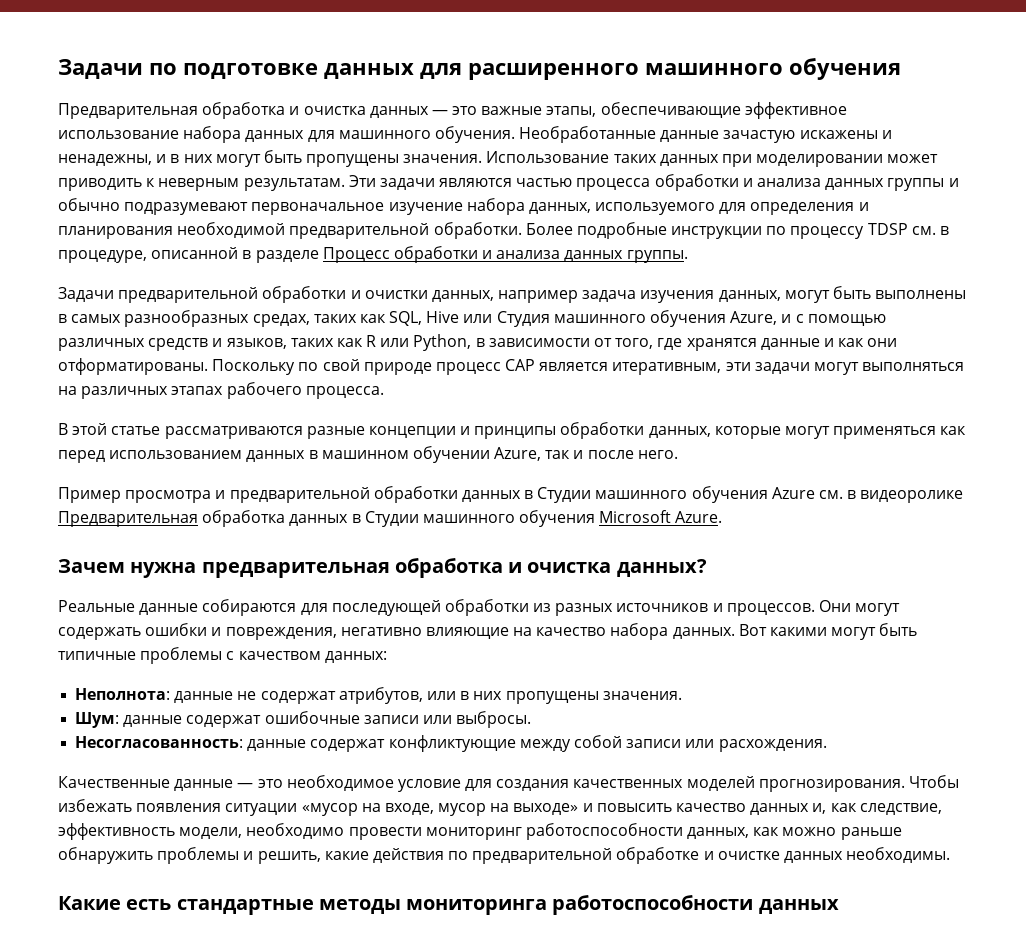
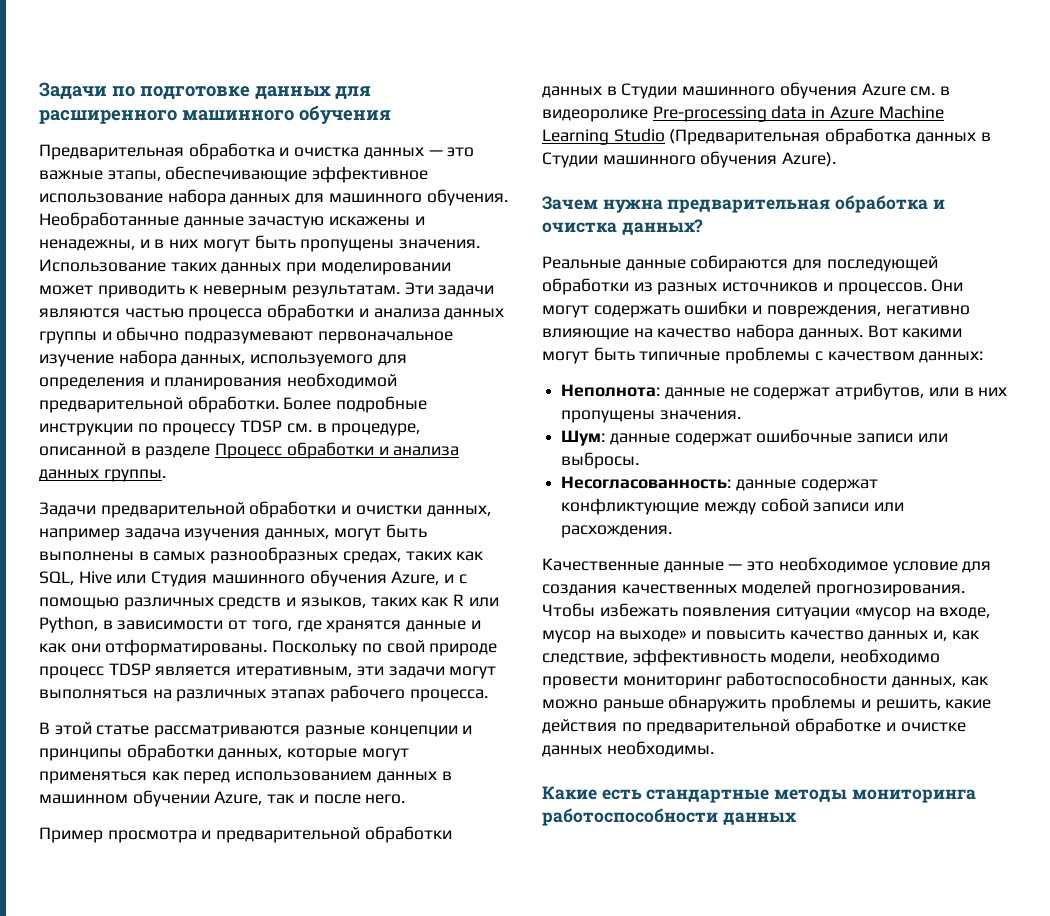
[505,359,536,371] CAP -> [108,663,151,676] TDSP
[58,511,198,527] Предварительная -> [652,105,944,122] [542,128,821,145] Pre-processing data in Azure Machine Learning Studio (Предварительная
[599,510,723,523] Microsoft Azure. -> [782,152,837,167] Azure).

